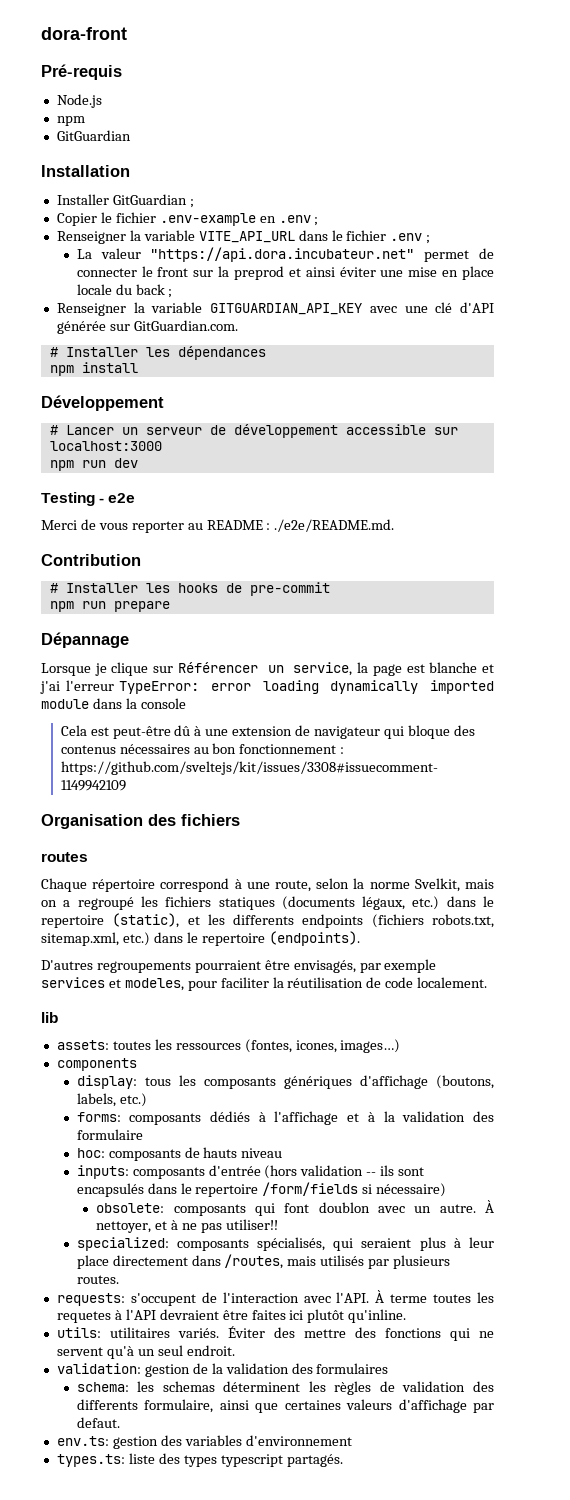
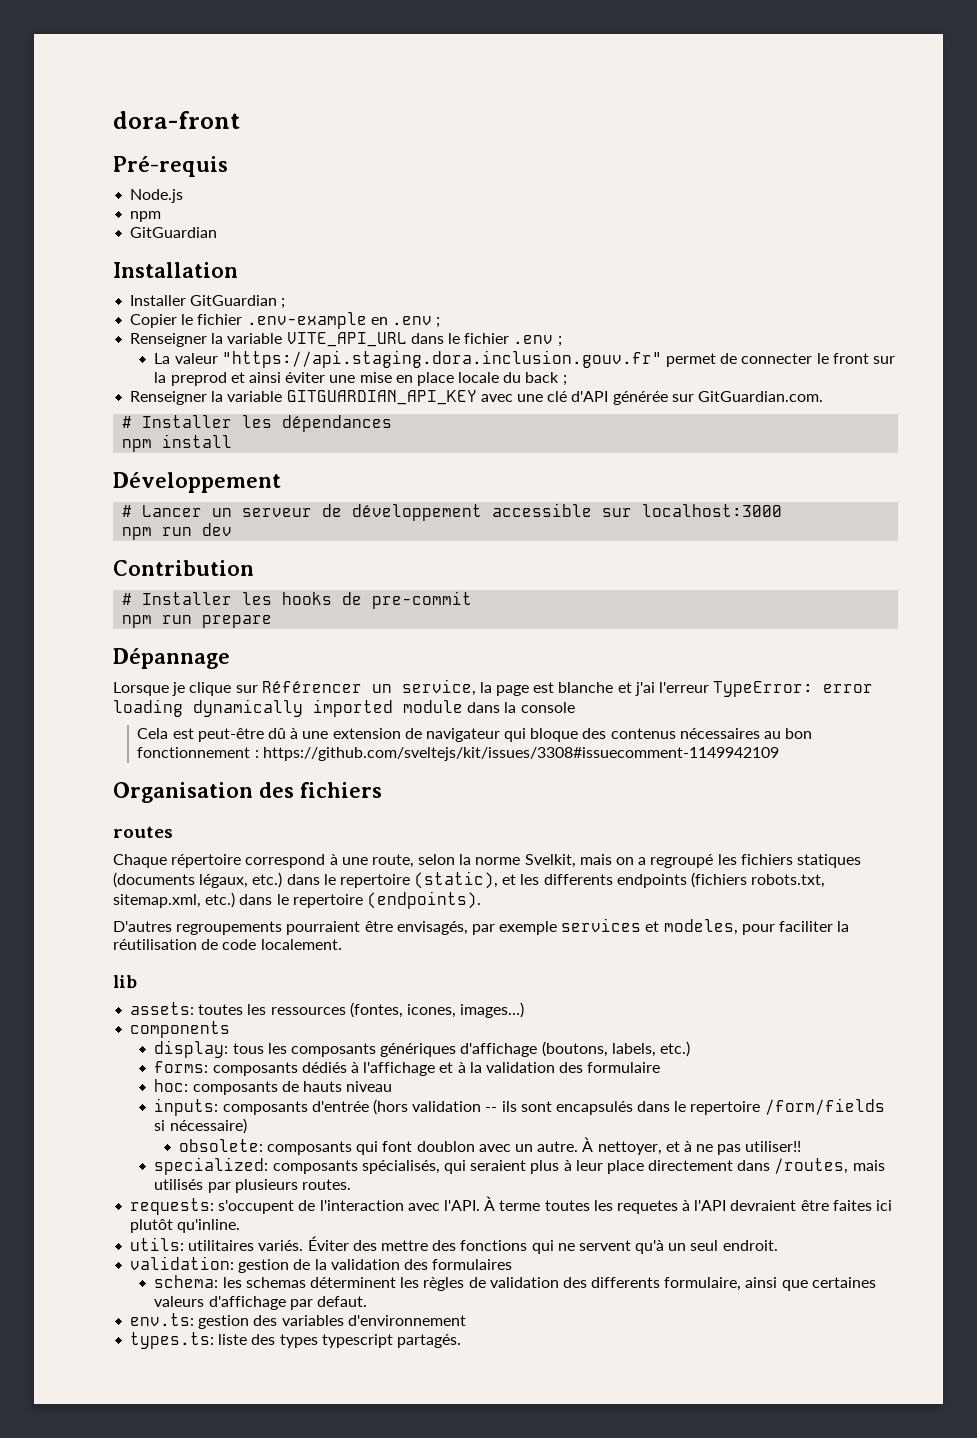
[150,247,415,262] "https://api.dora.incubateur.net" -> [221,350,662,368] "https://api.staging.dora.inclusion.gouv.fr"
[41,492,136,506] [41,519,395,533] // Testing - e2e // Merci de vous reporter au README : ./e2e/README.md. -> (233, 529) none

